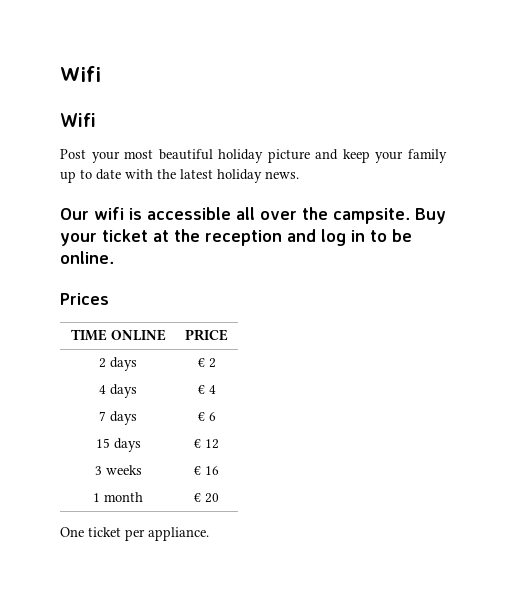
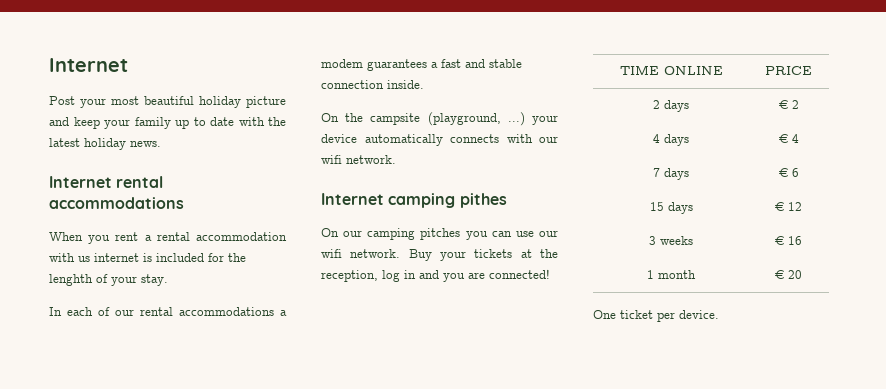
[60,66,101,82] [60,113,96,127] Wifi // Wifi -> [49,58,128,72] Internet
[60,207,410,224] Our wifi is accessible all over the campsite. -> [49,176,164,188] [49,197,184,209] [49,232,287,244] [49,253,246,262] [49,274,168,286] [49,307,287,316] [321,59,522,71] [321,80,424,89] [321,112,558,126] [321,134,558,146] [321,155,396,164] [321,193,507,208] [321,228,558,240] [321,249,401,258] Internet rental accommodations // When you rent a rental accommodation with us internet is included for the lenghth of your stay. // In each of our rental accommodations a modem guarantees a fast and stable connection inside. // On the campsite (playground, ...) your device automatically connects with our wifi network. // Internet camping pithes // On our camping pitches you can use our wifi network.
[102,229,148,242] ticket -> [474,249,513,258] tickets
[205,229,412,246] [60,251,114,264] [60,293,109,305] reception and log in to be online. // Prices -> [321,269,550,282] reception, log in and you are connected!
[148,527,209,541] appliance. -> [679,310,719,319] device.

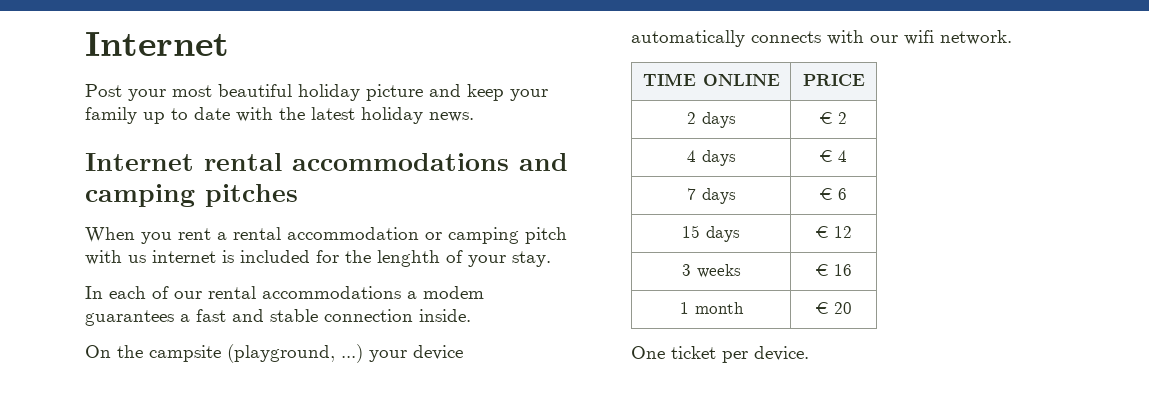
(184, 203) none -> [519,153,568,171] [85,184,298,207] and camping pitches
(287, 236) none -> [425,227,567,244] or camping pitch
[321,193,507,208] [321,228,558,240] [321,249,558,261] [321,269,550,282] // Internet camping pithes // On our camping pitches you can use our wifi network. Buy your tickets at the reception, log in and you are connected! -> (1012, 37) none

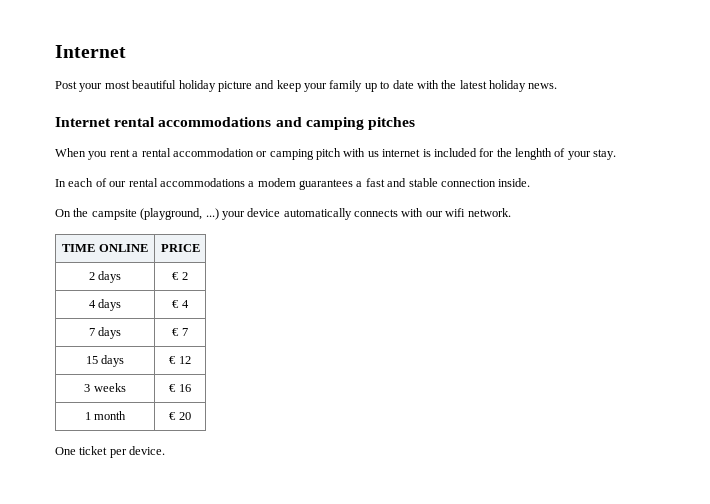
[838,188,847,200] 6 -> [181,328,188,336] 7

